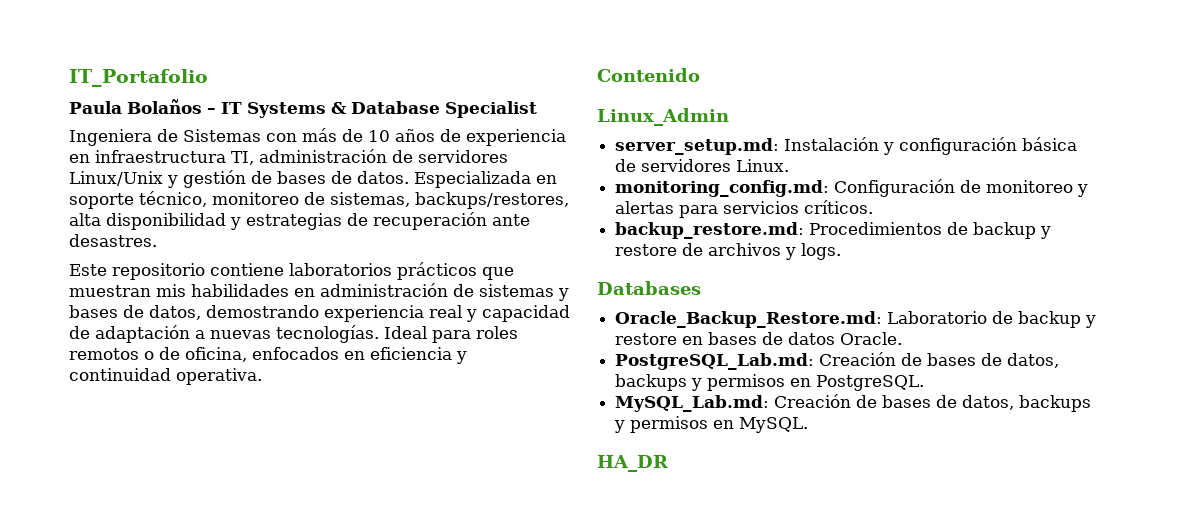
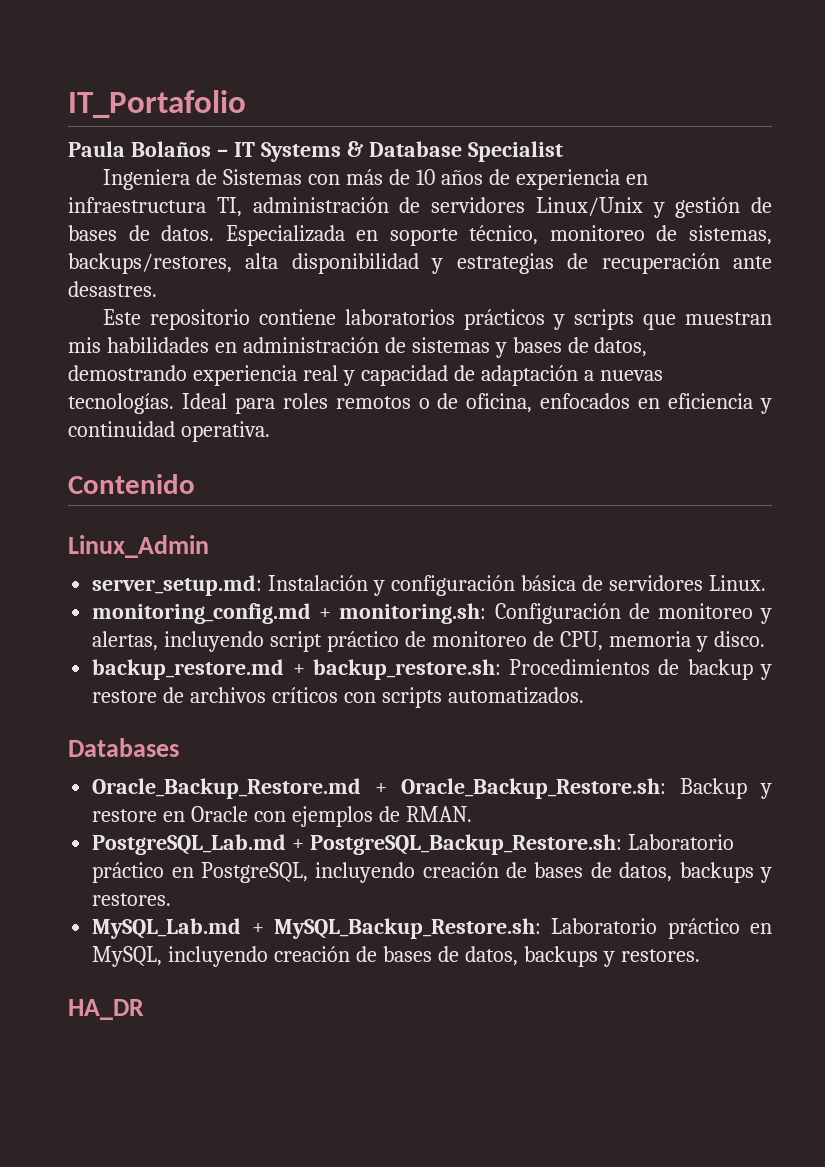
(477, 271) none -> [553,309,635,330] y scripts
[615,180,830,197] monitoring_config.md: -> [92,603,487,624] monitoring_config.md + monitoring.sh:
[615,200,874,218] [615,222,805,239] alertas para servicios críticos. // backup_restore.md: -> [92,631,765,652] [92,659,501,680] alertas, incluyendo script práctico de monitoreo de CPU, memoria y disco. // backup_restore.md + backup_restore.sh:
[785,243,842,260] [597,281,701,295] [615,311,1097,328] [615,332,903,345] [615,352,1060,370] [615,374,925,391] [615,394,1092,412] [614,416,809,433] y logs. // Databases // Oracle_Backup_Restore.md: Laboratorio de backup y restore en bases de datos Oracle. // PostgreSQL_Lab.md: Creación de bases de datos, backups y permisos en PostgreSQL. // MySQL_Lab.md: Creación de bases de datos, backups y permisos en MySQL. -> [272,687,584,708] [68,738,179,757] [92,778,772,799] [92,806,472,827] [92,834,735,855] [92,862,772,883] [92,893,172,906] [92,918,772,939] [92,946,700,967] críticos con scripts automatizados. // Databases // Oracle_Backup_Restore.md + Oracle_Backup_Restore.sh: Backup y restore en Oracle con ejemplos de RMAN. // PostgreSQL_Lab.md + PostgreSQL_Backup_Restore.sh: Laboratorio práctico en PostgreSQL, incluyendo creación de bases de datos, backups y restores. // MySQL_Lab.md + MySQL_Backup_Restore.sh: Laboratorio práctico en MySQL, incluyendo creación de bases de datos, backups y restores.

